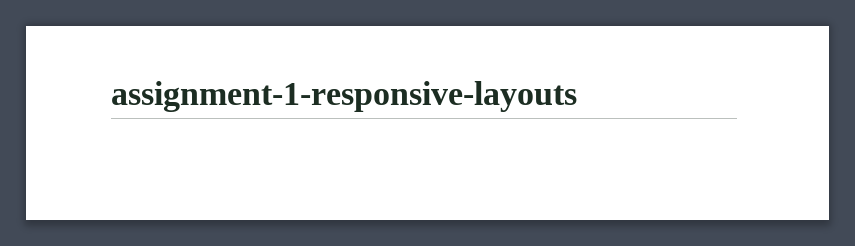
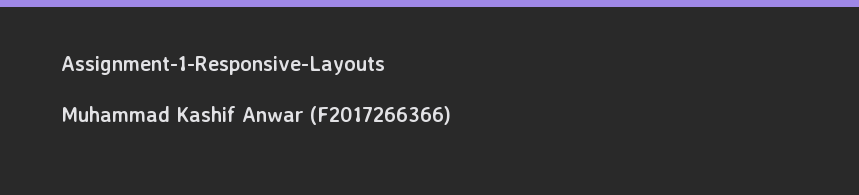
[111,81,577,112] assignment-1-responsive-layouts -> [61,56,385,75] [61,106,451,125] Assignment-1-Responsive-Layouts // Muhammad Kashif Anwar (F2017266366)

